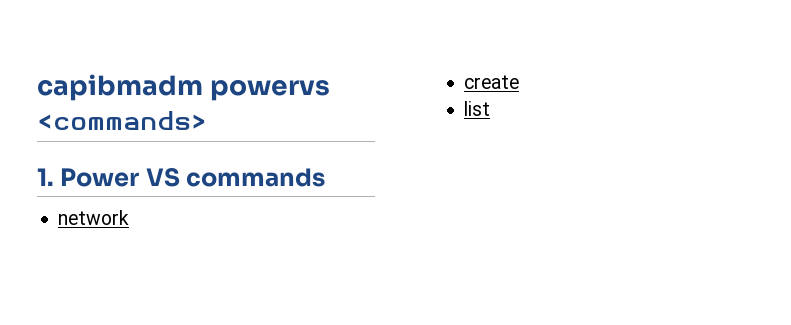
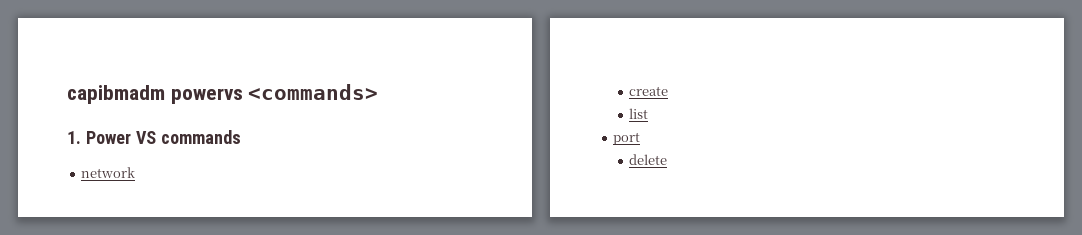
(491, 108) none -> [613,132,641,145] [629,154,668,165] // port // delete

